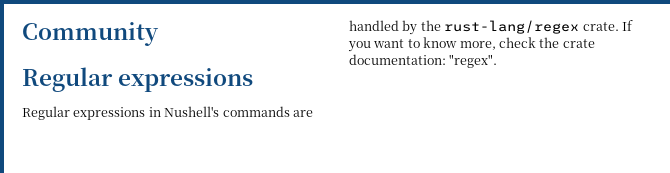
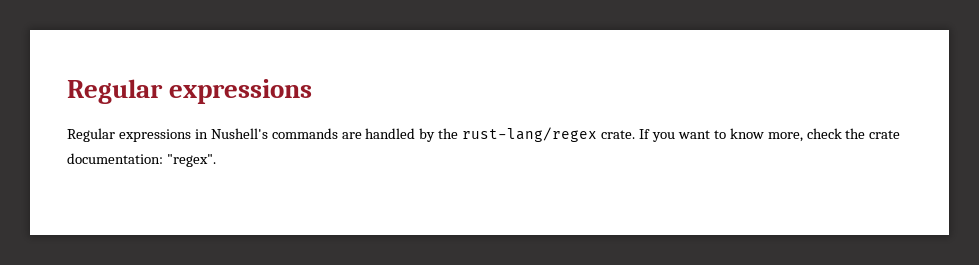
[22,22,159,46] Community // -> (67, 91) none

